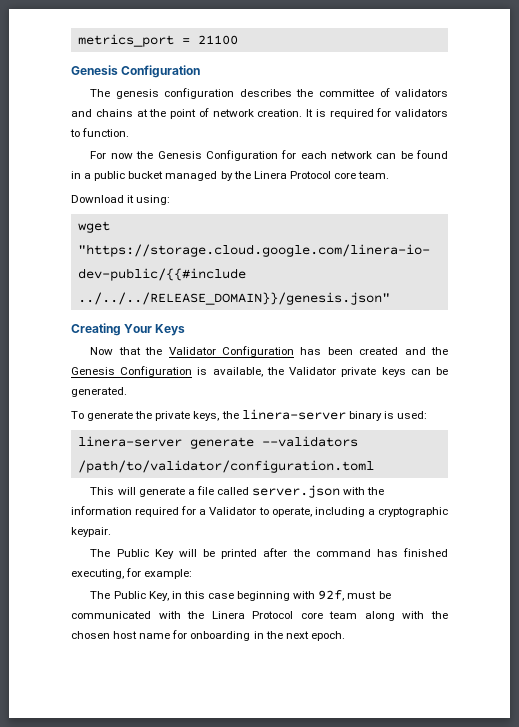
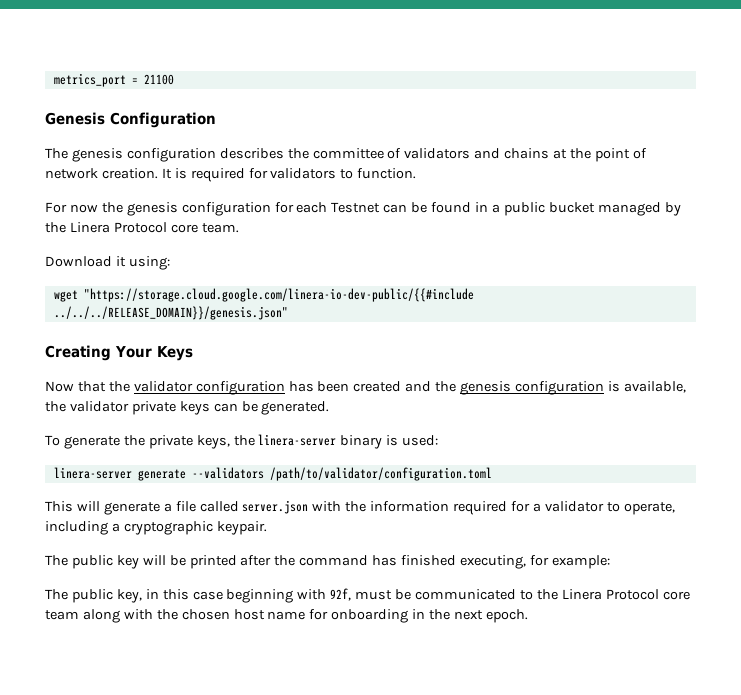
[157,150,278,161] Genesis Configuration -> [126,202,271,216] genesis configuration
[330,151,372,159] network -> [331,202,381,213] Testnet
[168,346,295,357] Validator Configuration -> [133,381,285,395] validator configuration
[71,366,193,377] Genesis Configuration -> [460,381,605,395] genesis configuration
[289,367,337,375] Validator -> [69,401,129,412] validator
[209,507,257,515] Validator -> [544,501,604,512] validator
[116,549,174,559] Public Key -> [71,555,139,569] public key
[113,591,169,601] Public Key, -> [71,589,142,603] public key,
[158,611,181,619] with -> [519,590,533,600] to

